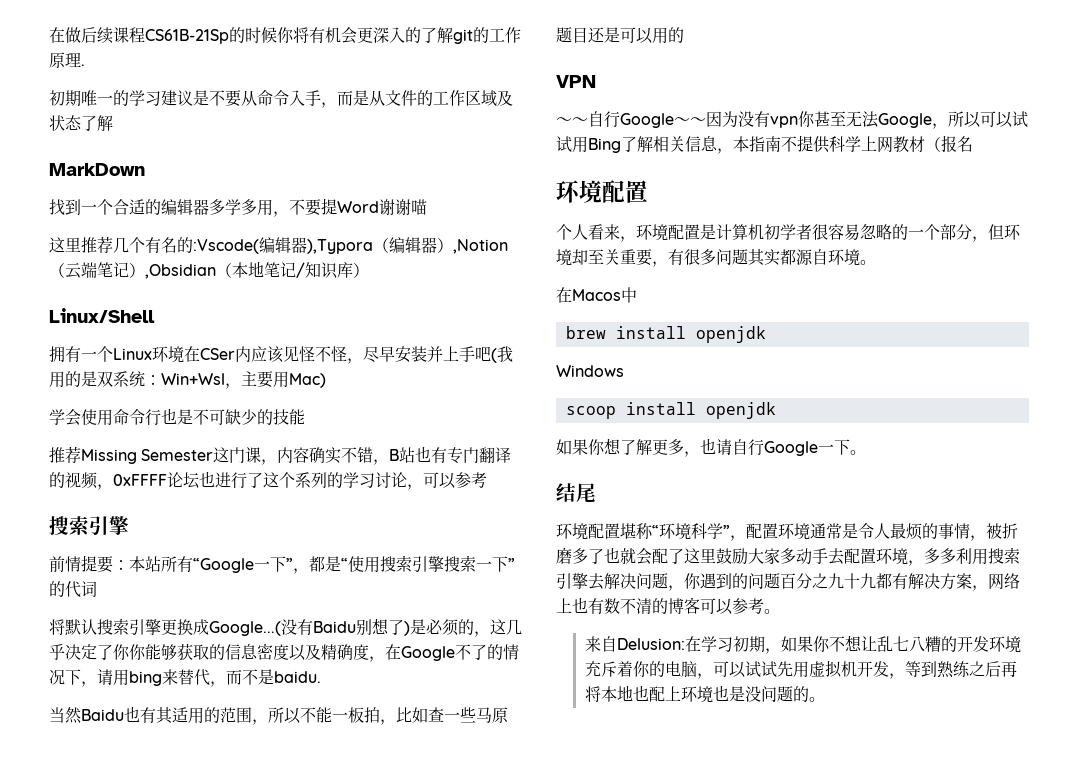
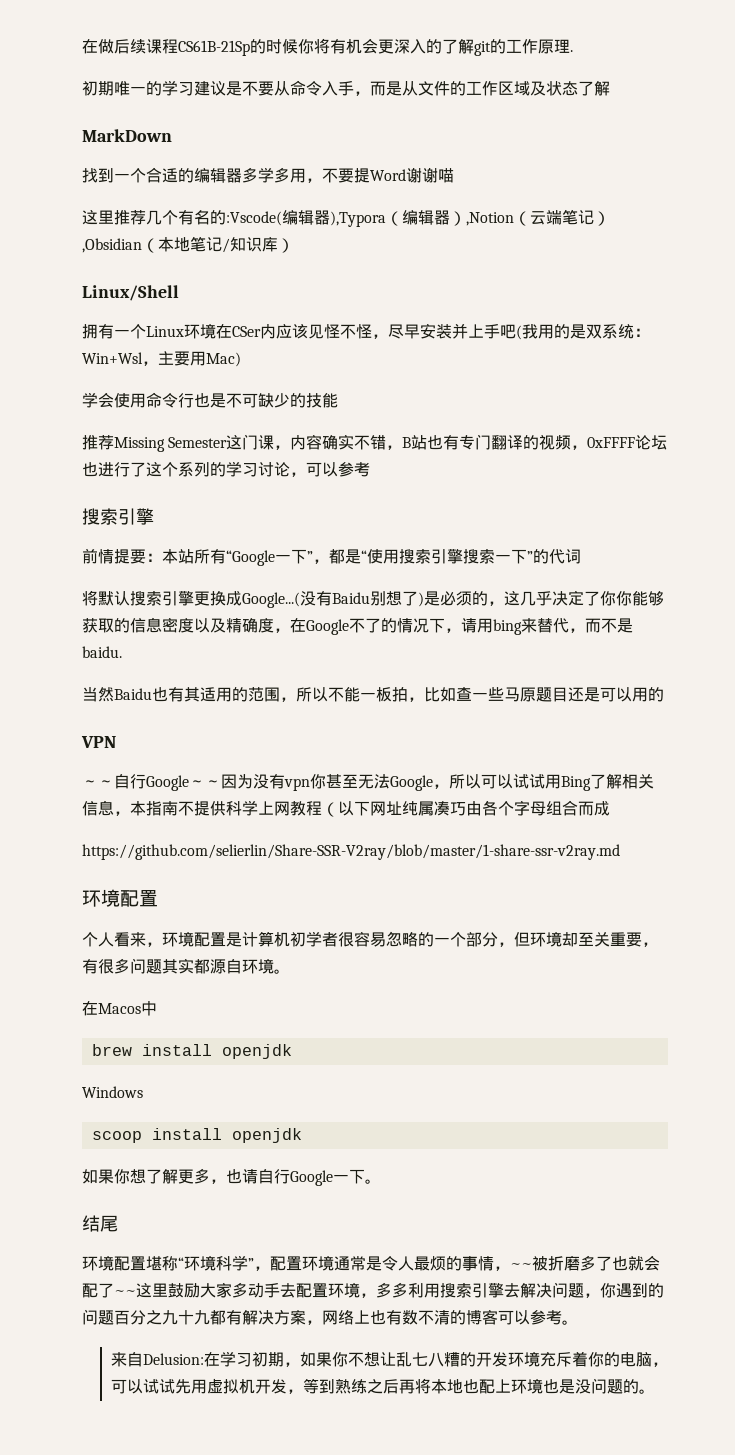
[909,135,973,153] 材（报名 -> [306,800,610,817] [82,844,620,860] 程（以下网址纯属凑巧由各个字母组合而成 // https://github.com/selierlin/Share-SSR-V2ray/blob/master/1-share-ssr-v2ray.md
(986, 538) none -> [510,1263,532,1269] ~~
(684, 556) none -> [114,1290,136,1296] ~~

